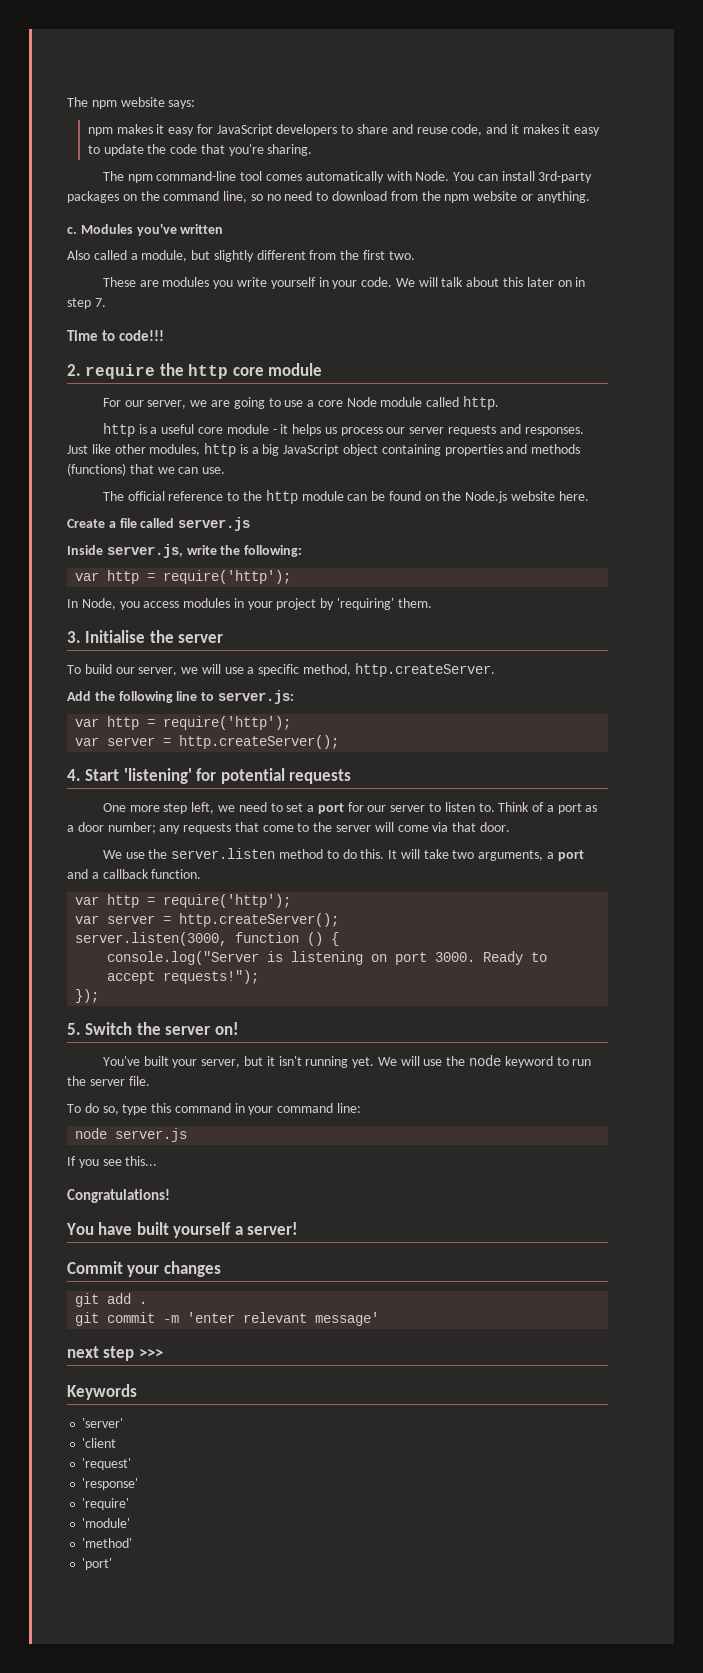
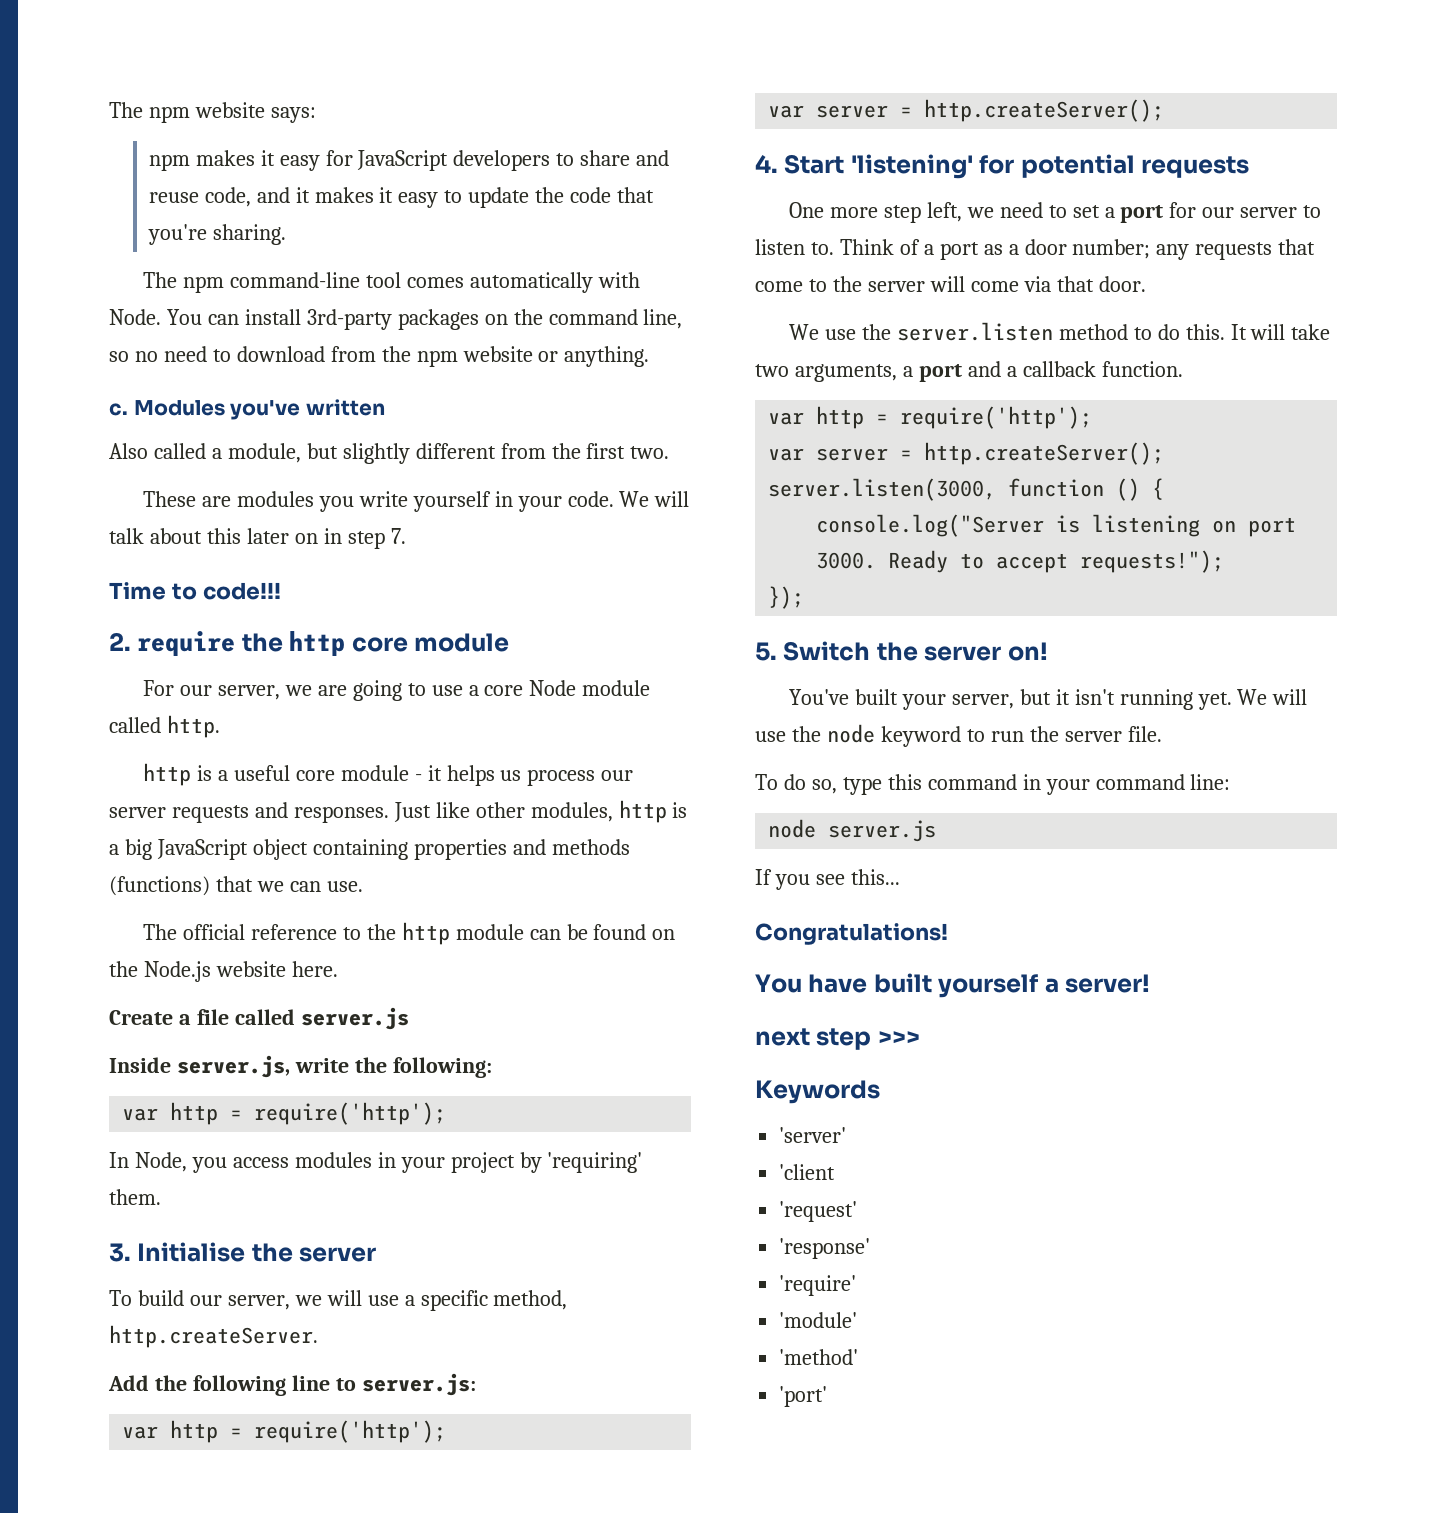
[67,1261,221,1277] [75,1293,148,1307] [75,1312,380,1326] // Commit your changes // git add . // git commit -m 'enter relevant message' -> (1151, 983) none

